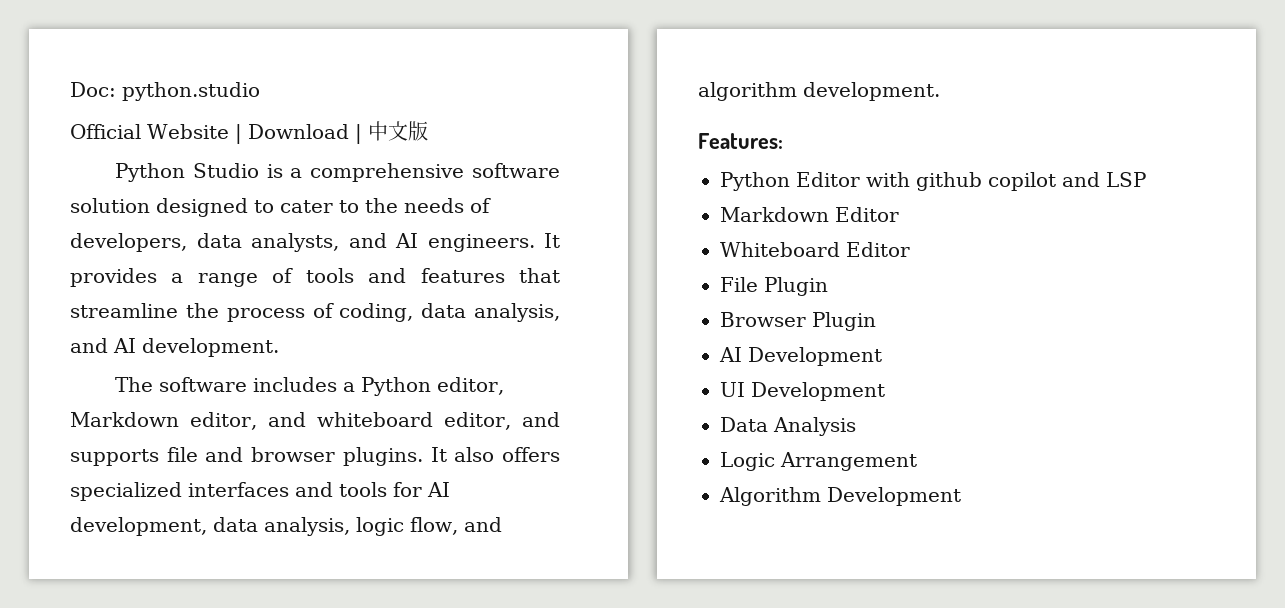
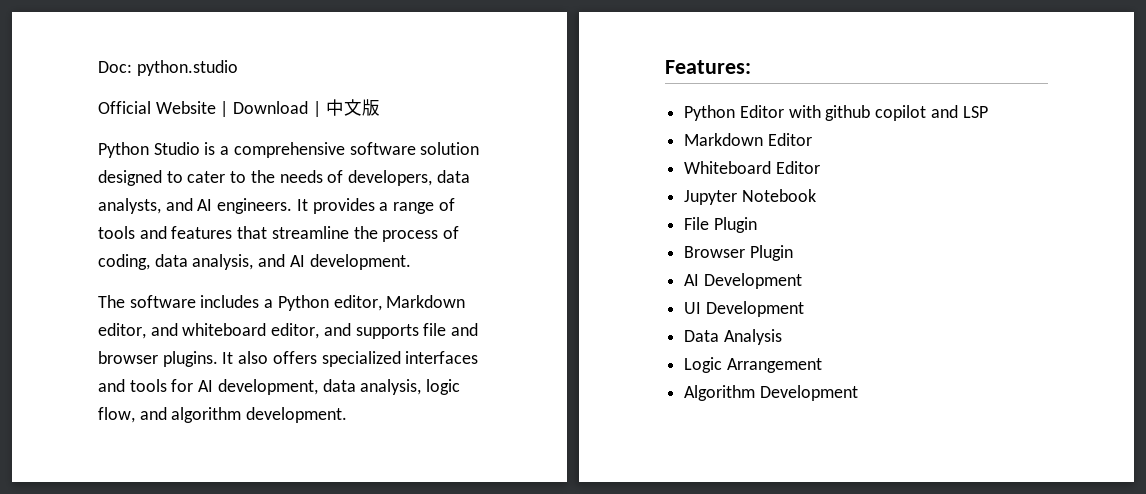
(910, 249) none -> [684,189,816,205] // Jupyter Notebook

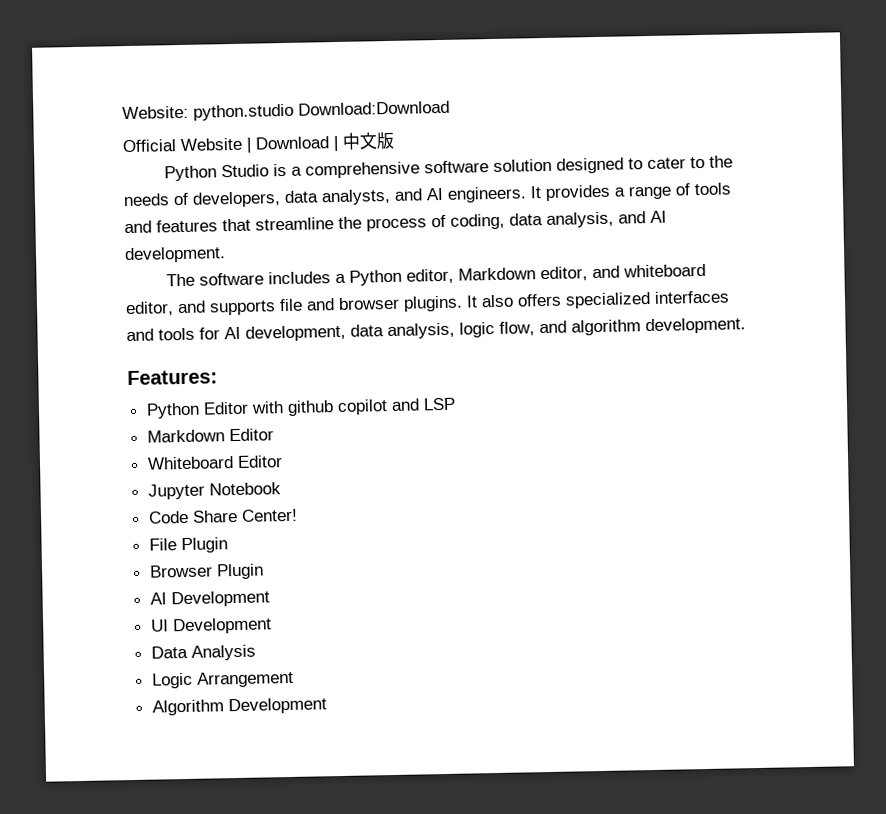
[98,61,132,73] Doc: -> [122,105,189,120] Website:
(238, 68) none -> [298,100,450,116] Download:Download
(816, 195) none -> [147,508,298,524] // Code Share Center!

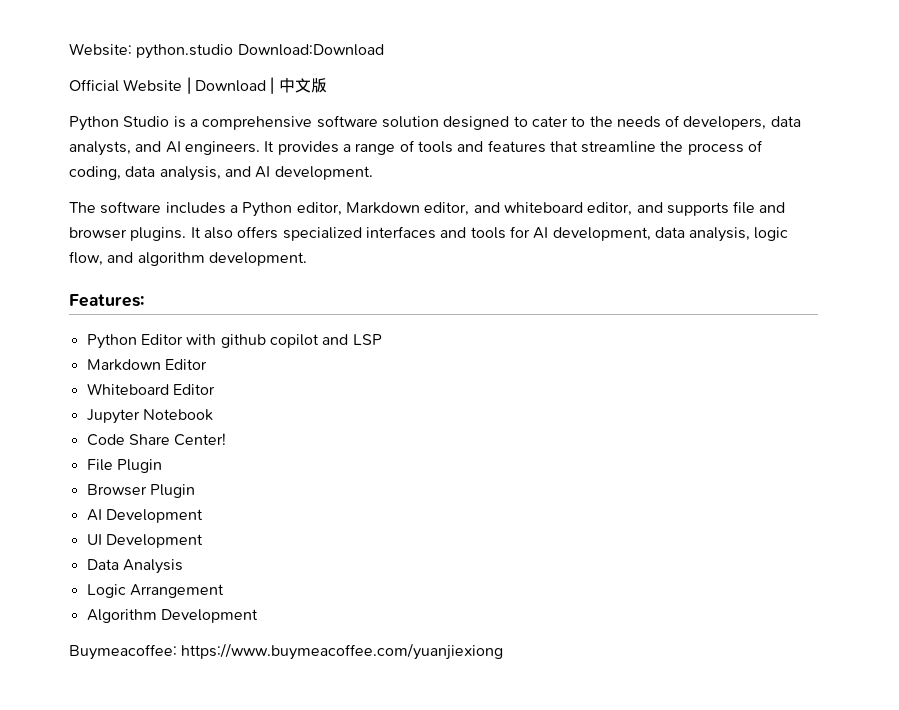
(327, 706) none -> [69,643,504,660] // Buymeacoffee: https://www.buymeacoffee.com/yuanjiexiong

